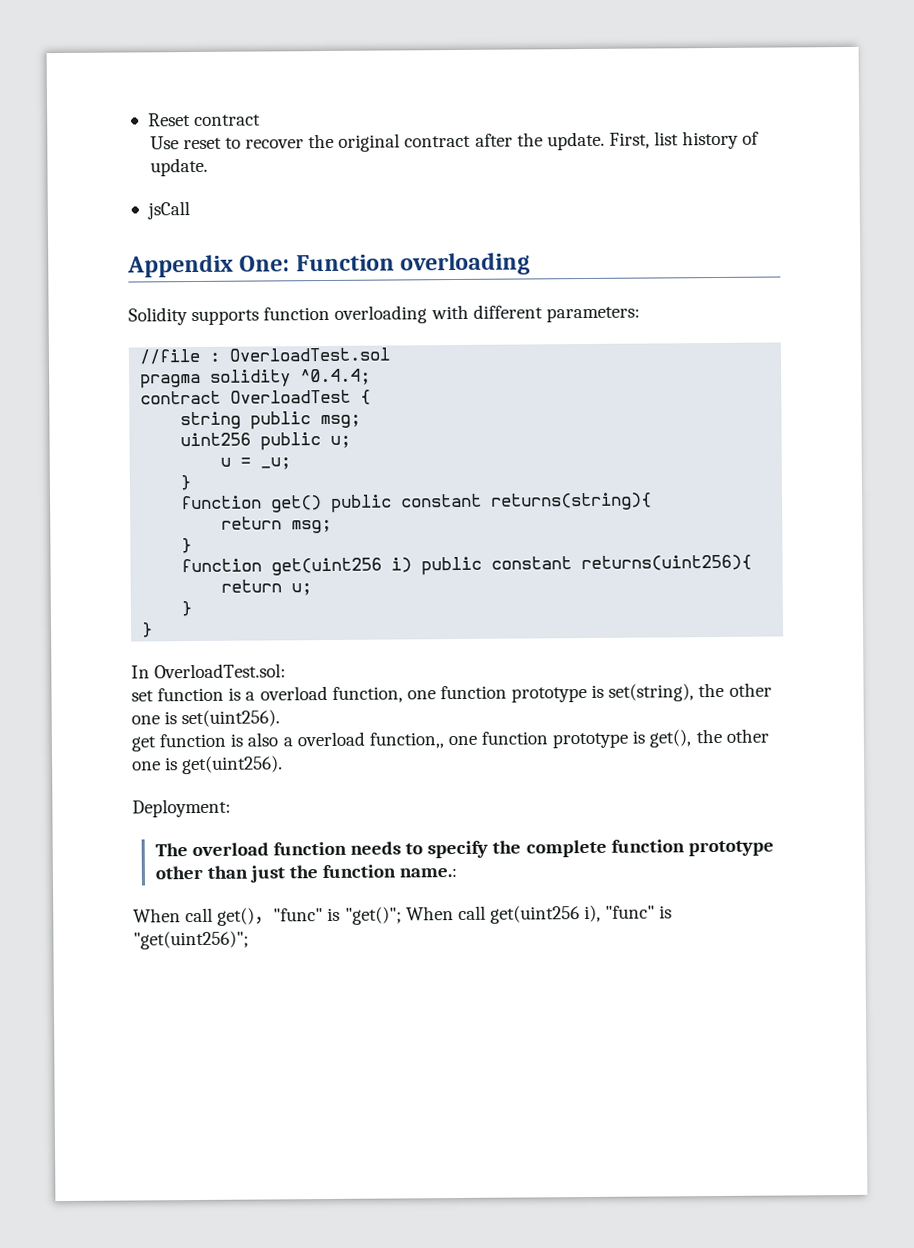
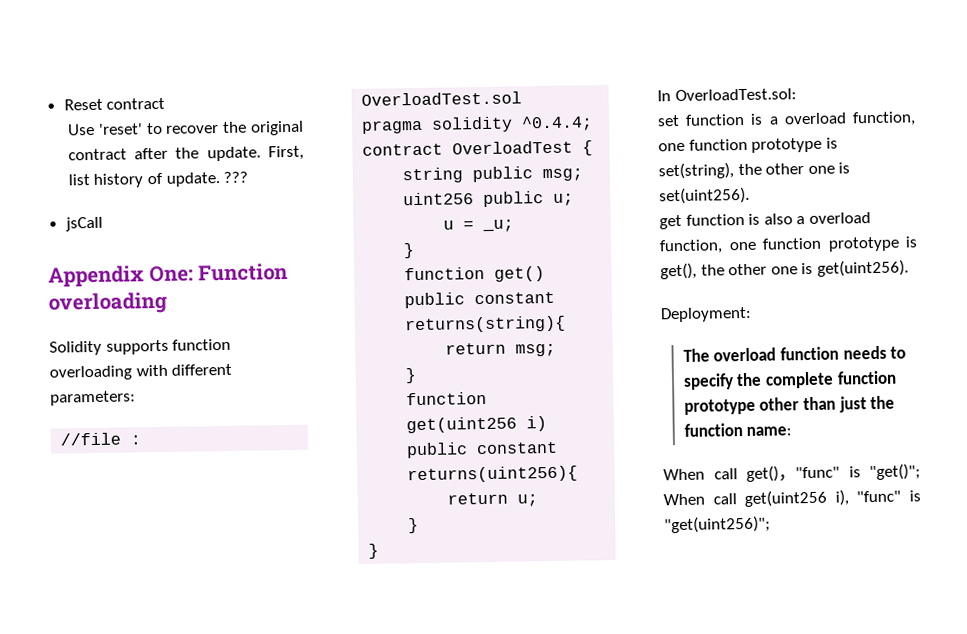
[182,137,222,150] reset -> [97,123,143,135] 'reset'
(208, 167) none -> [223,171,249,183] ???
[368,732,444,749] function,, -> [659,239,723,255] function,
[399,868,458,878] name.: -> [746,426,793,436] name:

